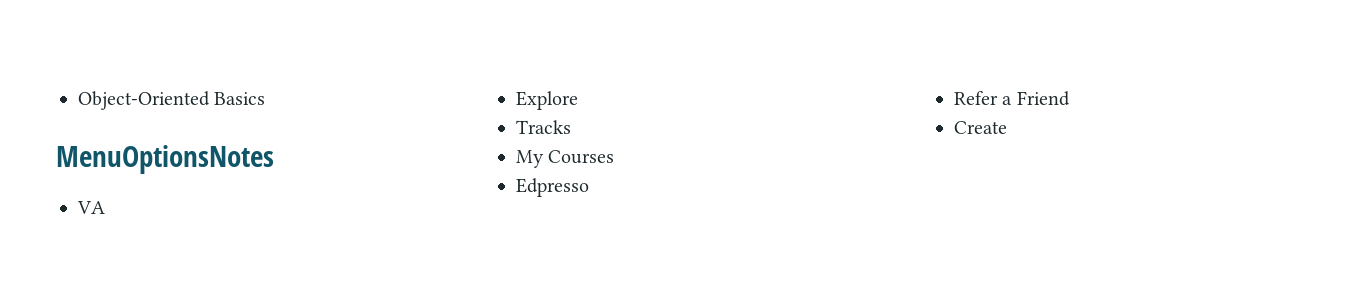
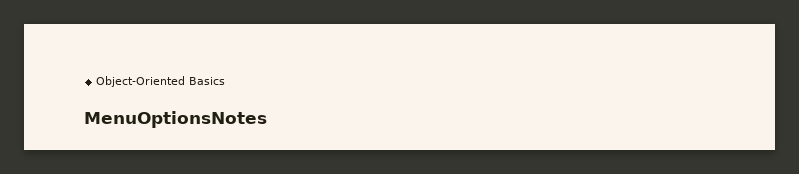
[77,201,105,214] [516,91,578,110] [516,120,571,134] [516,150,615,168] [516,178,589,197] [954,91,1070,106] [954,121,1007,134] // VA // Explore // Tracks // My Courses // Edpresso // Refer a Friend // Create -> (267, 119) none

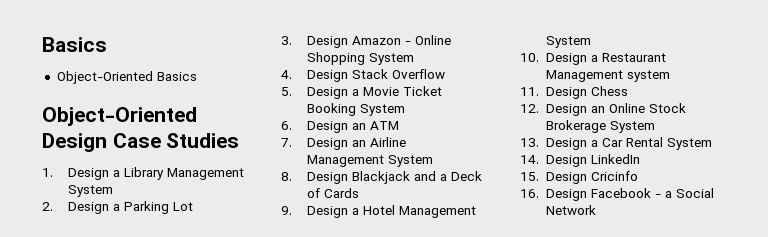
(96, 81) none -> [42,37,107,52] Basics //
[84,111,267,128] MenuOptionsNotes -> [42,107,197,126] [42,133,240,152] [42,167,245,180] [68,185,114,197] [42,201,194,214] [281,35,452,48] [307,52,415,65] [281,69,446,82] [281,86,443,99] [307,103,406,116] [281,121,400,133] [281,137,407,150] [307,155,434,167] [281,171,483,184] [307,188,360,198] [281,205,477,218] [546,36,592,48] [520,53,667,65] [546,70,671,82] [520,86,629,99] [520,103,687,116] [546,120,656,133] [520,137,713,150] [520,154,641,167] [520,171,639,184] [520,188,715,201] [546,205,597,215] Object-Oriented Design Case Studies // 1. Design a Library Management System // 2. Design a Parking Lot // 3. Design Amazon - Online Shopping System // 4. Design Stack Overflow // 5. Design a Movie Ticket Booking System // 6. Design an ATM // 7. Design an Airline Management System // 8. Design Blackjack and a Deck of Cards // 9. Design a Hotel Management System // 10. Design a Restaurant Management system // 11. Design Chess // 12. Design an Online Stock Brokerage System // 13. Design a Car Rental System // 14. Design LinkedIn // 15. Design Cricinfo // 16. Design Facebook - a Social Network

